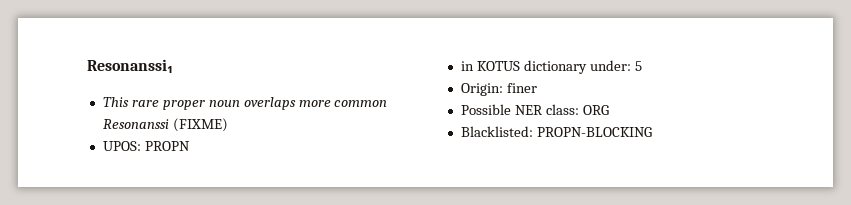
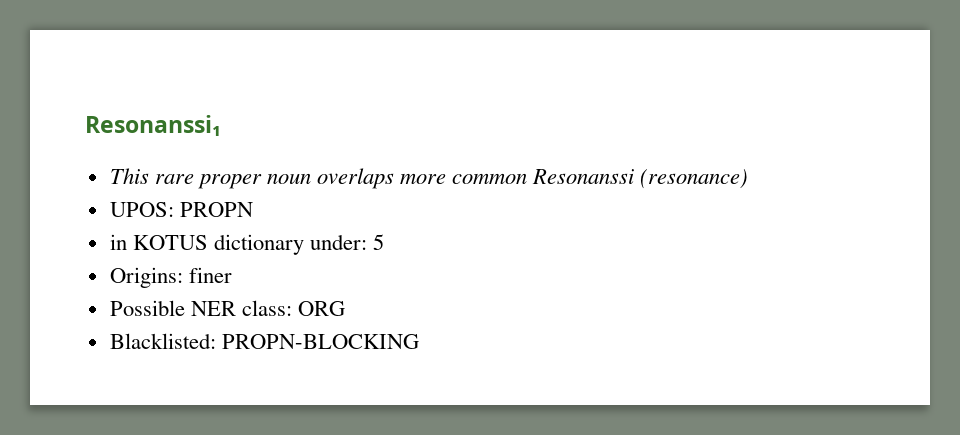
[172,118,228,132] (FIXME) -> [640,169,749,189] (resonance)
[460,83,503,96] Origin: -> [109,267,183,288] Origins:

